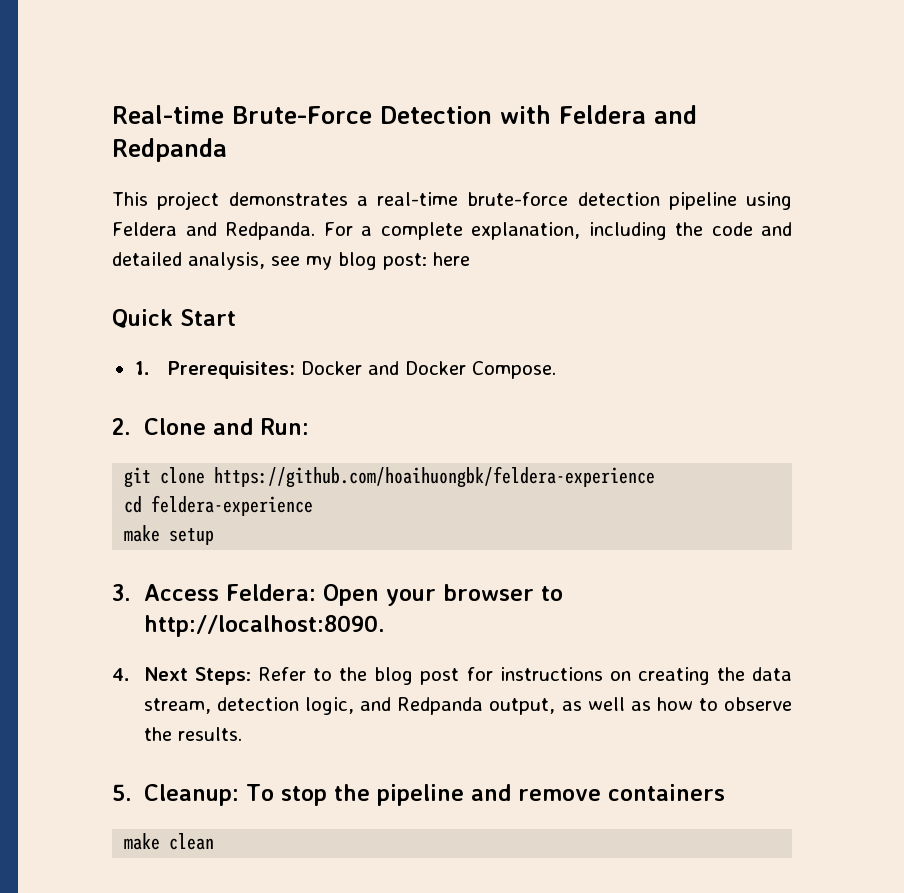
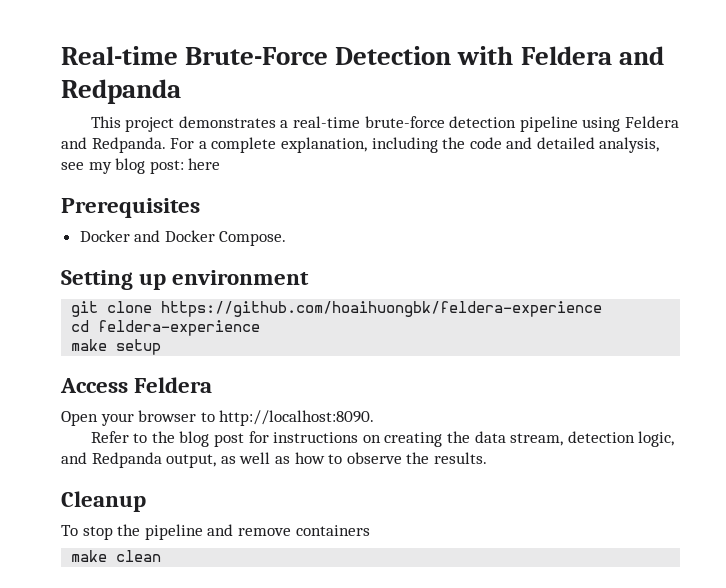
[112,309,236,328] [134,361,295,379] Quick Start // 1. Prerequisites: -> [61,198,200,218] Prerequisites //
[112,418,309,435] 2. Clone and Run: -> [61,270,310,290] Setting up environment
[112,584,316,601] 3. Access Feldera: -> [60,377,213,393] Access Feldera //
[112,667,252,685] 4. Next Steps: -> (375, 418) none
[112,784,239,806] 5. Cleanup: -> [61,491,146,512] Cleanup //

